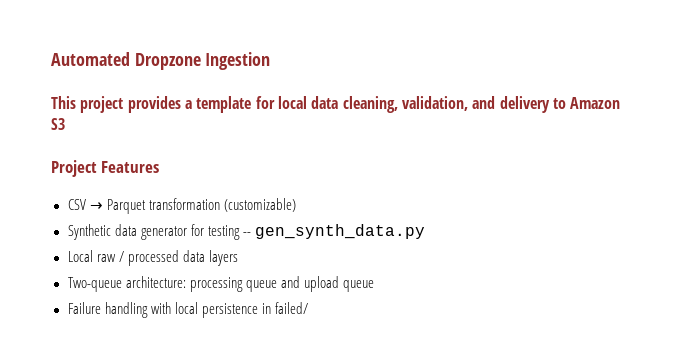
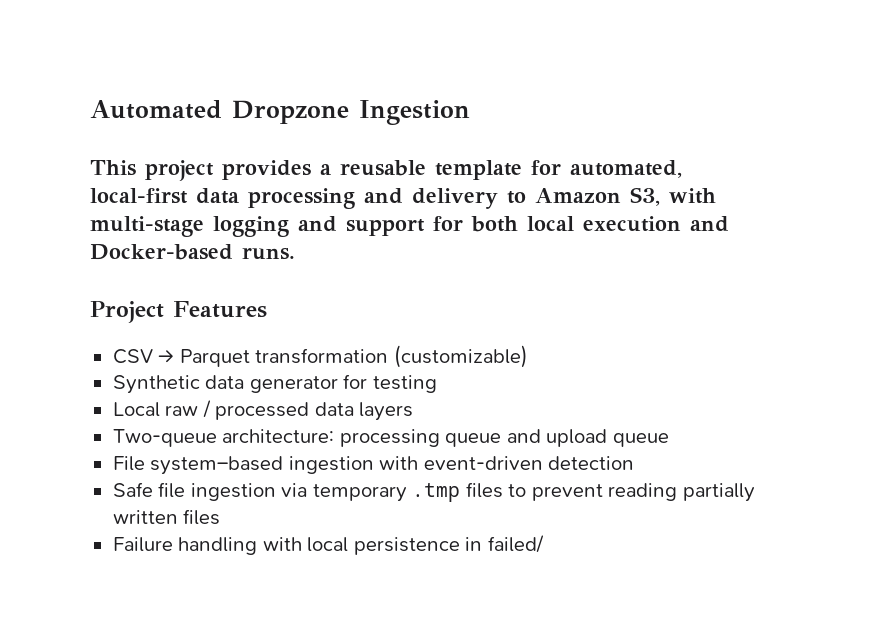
(192, 104) none -> [340,160,426,176] reusable
[277,96,621,113] [51,118,65,130] local data cleaning, validation, and delivery to Amazon S3 -> [570,160,682,178] [90,187,716,209] [90,216,729,237] [90,244,295,260] automated, local-first data processing and delivery to Amazon S3, with multi-stage logging and support for both local execution and Docker-based runs.
[242,224,425,239] -- gen_synth_data.py -> (437, 384) none
(374, 286) none -> [112,456,635,475] [112,482,755,502] [112,509,221,525] // File system–based ingestion with event-driven detection // Safe file ingestion via temporary .tmp files to prevent reading partially written files

